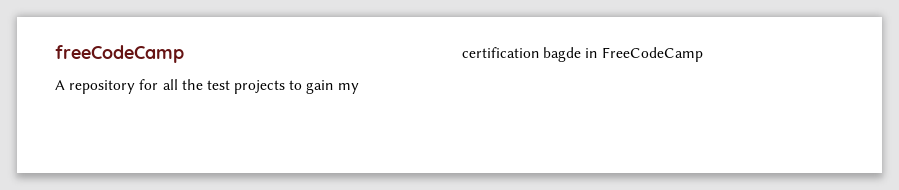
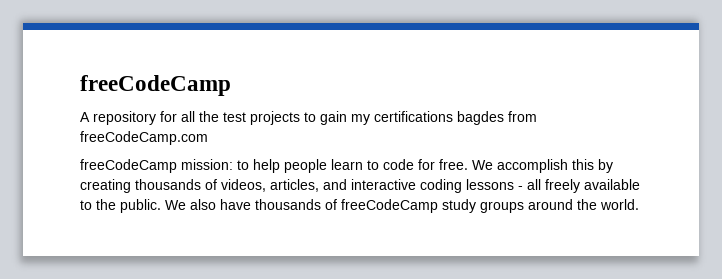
[462,47,703,62] certification bagde in FreeCodeCamp -> [374,111,537,125] [80,131,208,145] [80,159,613,173] [80,179,640,193] [80,199,639,213] certifications bagdes from freeCodeCamp.com // freeCodeCamp mission: to help people learn to code for free. We accomplish this by creating thousands of videos, articles, and interactive coding lessons - all freely available to the public. We also have thousands of freeCodeCamp study groups around the world.

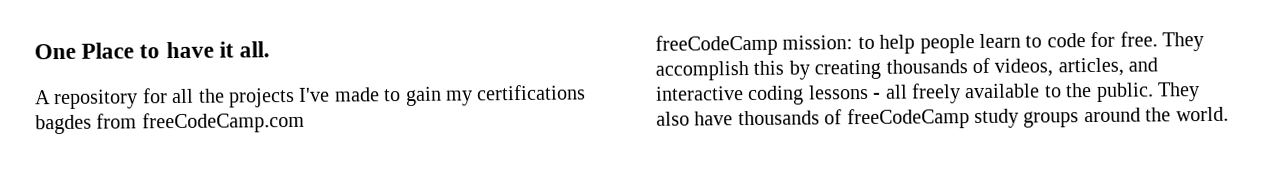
[80,75,231,96] freeCodeCamp -> [34,41,271,60] One Place to have it all.
[223,111,300,125] test projects -> [228,87,380,108] projects I've made
[472,160,493,170] We -> [1162,32,1204,52] They
[165,200,186,210] We -> [1157,82,1200,102] They

